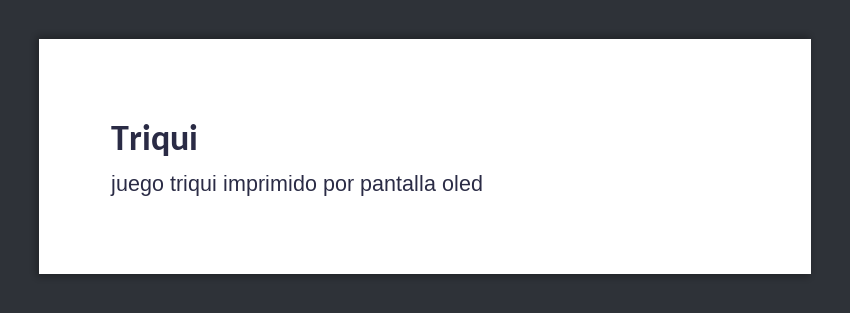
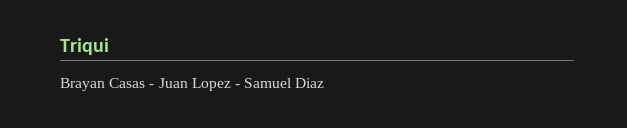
[110,175,483,196] juego triqui imprimido por pantalla oled -> [60,78,325,91] Brayan Casas - Juan Lopez - Samuel Diaz

